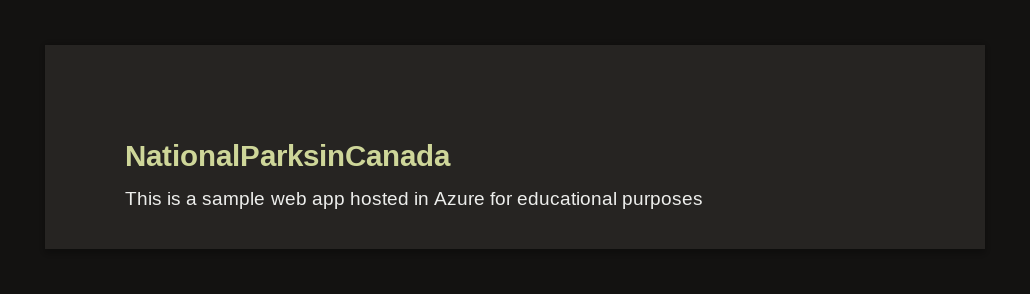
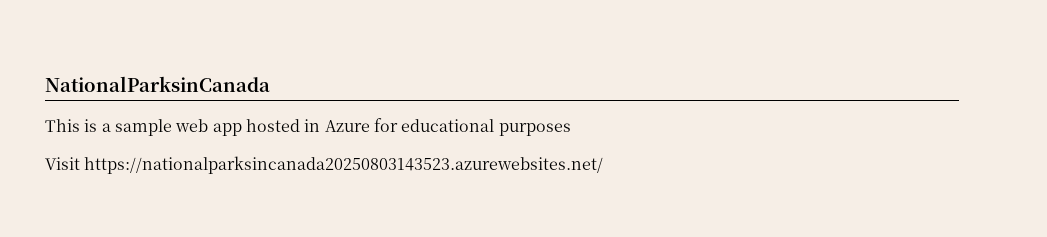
(704, 201) none -> [45,156,604,174] // Visit https://nationalparksincanada20250803143523.azurewebsites.net/

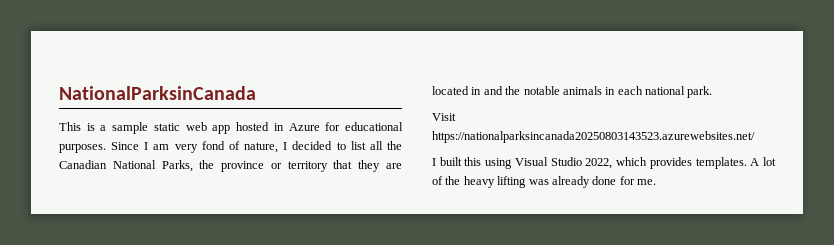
(172, 127) none -> [153,123,180,131] static
[498,123,571,136] [45,156,604,174] purposes // Visit https://nationalparksincanada20250803143523.azurewebsites.net/ -> [59,141,402,153] [59,160,402,172] [432,86,713,98] [432,113,456,121] [432,131,755,143] [432,157,776,169] [432,176,656,188] purposes. Since I am very fond of nature, I decided to list all the Canadian National Parks, the province or territory that they are located in and the notable animals in each national park. // Visit https://nationalparksincanada20250803143523.azurewebsites.net/ // I built this using Visual Studio 2022, which provides templates. A lot of the heavy lifting was already done for me.

